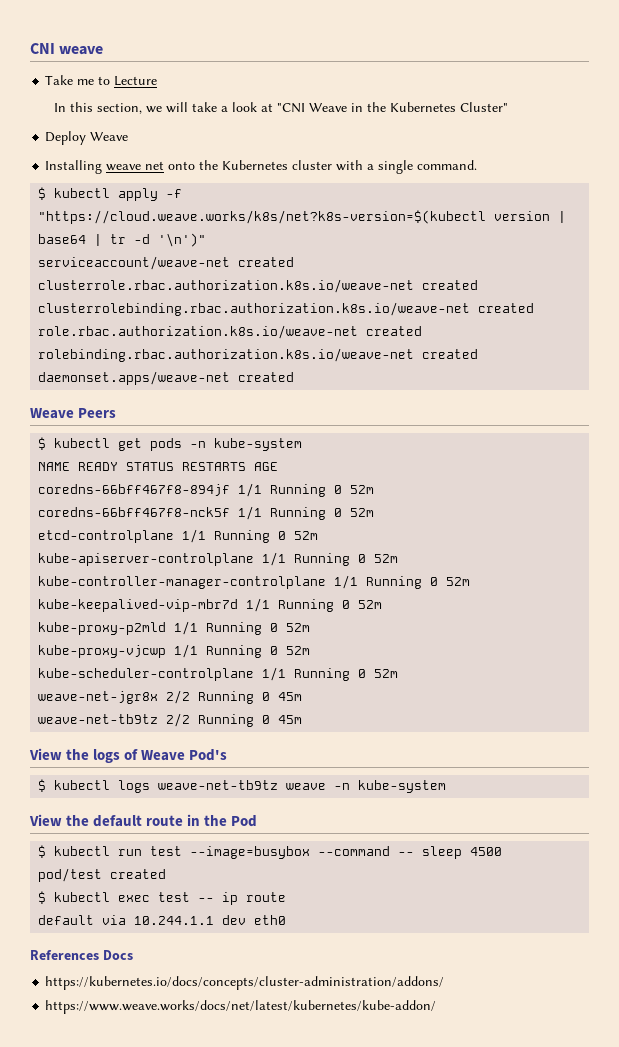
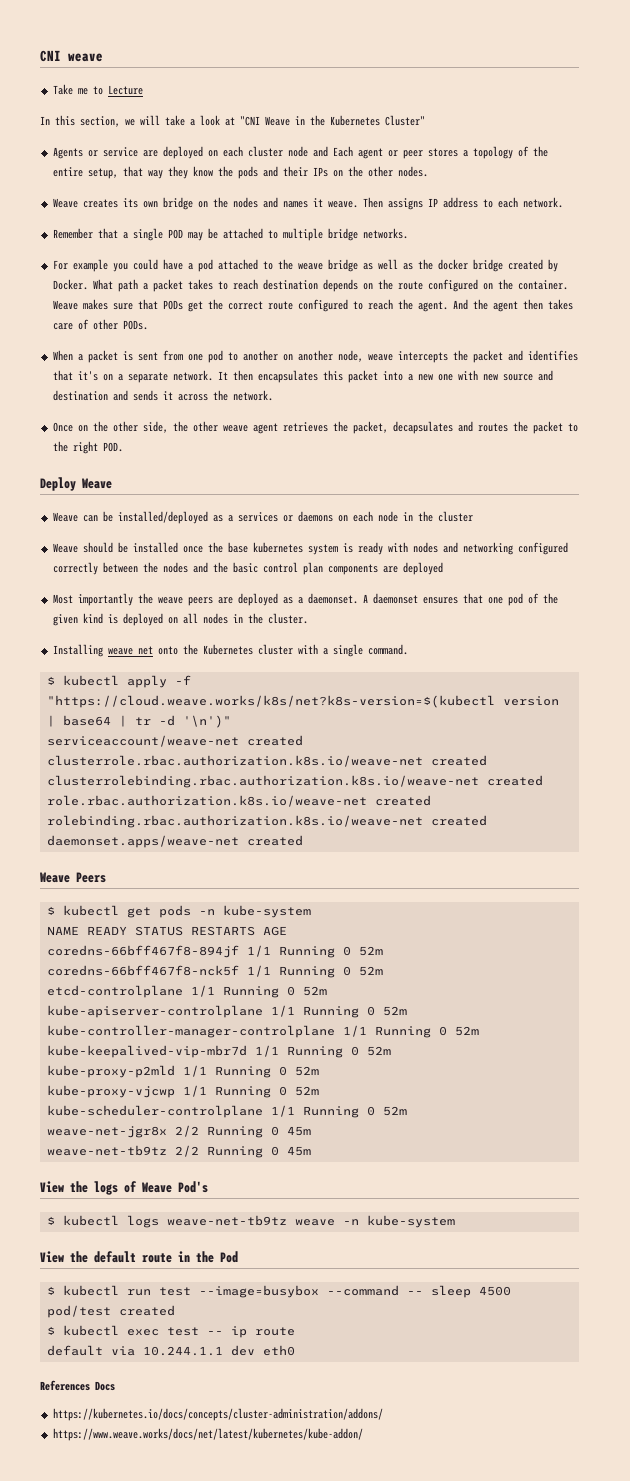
[45,131,129,145] Deploy Weave -> [52,146,548,159] [52,166,428,179] [52,197,563,210] [52,228,408,241] [52,259,558,272] [52,279,568,292] [52,299,573,312] [52,319,148,330] [52,350,578,363] [52,370,553,383] [52,390,273,401] [52,421,578,434] [52,441,123,454] [40,477,112,491] [52,511,473,524] [52,542,568,555] [52,562,443,575] [52,593,558,606] [52,613,308,626] Agents or service are deployed on each cluster node and Each agent or peer stores a topology of the entire setup, that way they know the pods and their IPs on the other nodes. // Weave creates its own bridge on the nodes and names it weave. Then assigns IP address to each network. // Remember that a single POD may be attached to multiple bridge networks. // For example you could have a pod attached to the weave bridge as well as the docker bridge created by Docker. What path a packet takes to reach destination depends on the route configured on the container. Weave makes sure that PODs get the correct route configured to reach the agent. And the agent then takes care of other PODs. // When a packet is sent from one pod to another on another node, weave intercepts the packet and identifies that it's on a separate network. It then encapsulates this packet into a new one with new source and destination and sends it across the network. // Once on the other side, the other weave agent retrieves the packet, decapsulates and routes the packet to the right POD. // Deploy Weave // Weave can be installed/deployed as a services or daemons on each node in the cluster // Weave should be installed once the base kubernetes system is ready with nodes and networking configured correctly between the nodes and the basic control plan components are deployed // Most importantly the weave peers are deployed as a daemonset. A daemonset ensures that one pod of the given kind is deployed on all nodes in the cluster.

